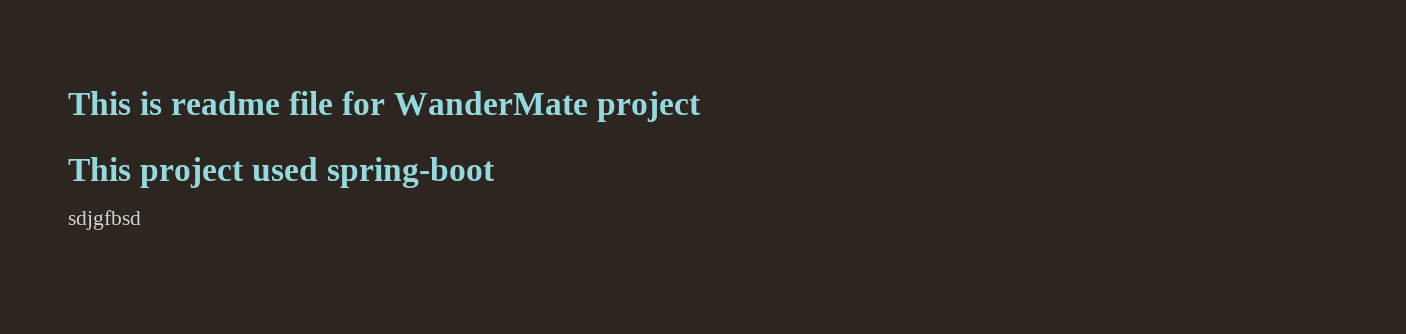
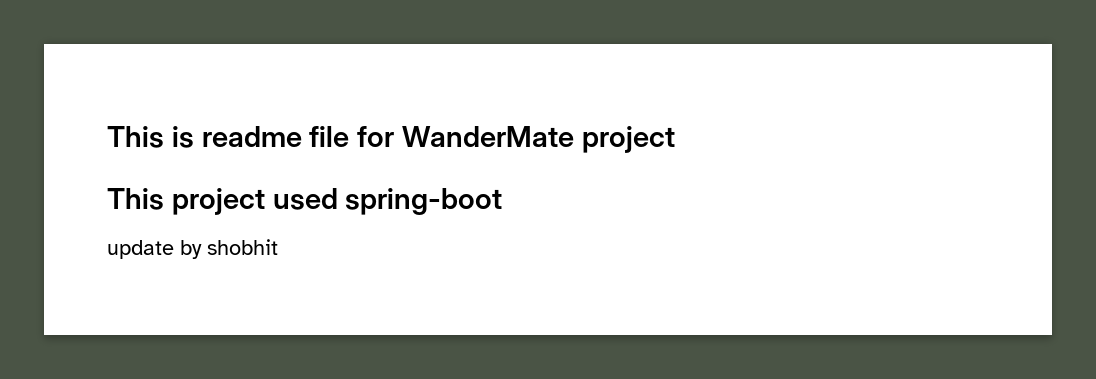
[68,210,141,230] sdjgfbsd -> [107,239,278,259] update by shobhit

